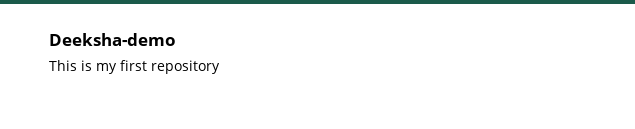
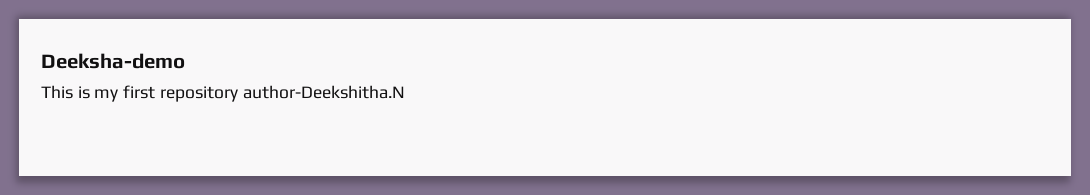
(220, 67) none -> [242,85,405,99] author-Deekshitha.N

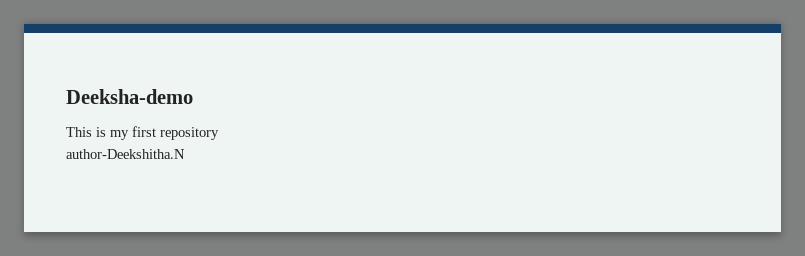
(238, 94) none -> (219, 133) //

